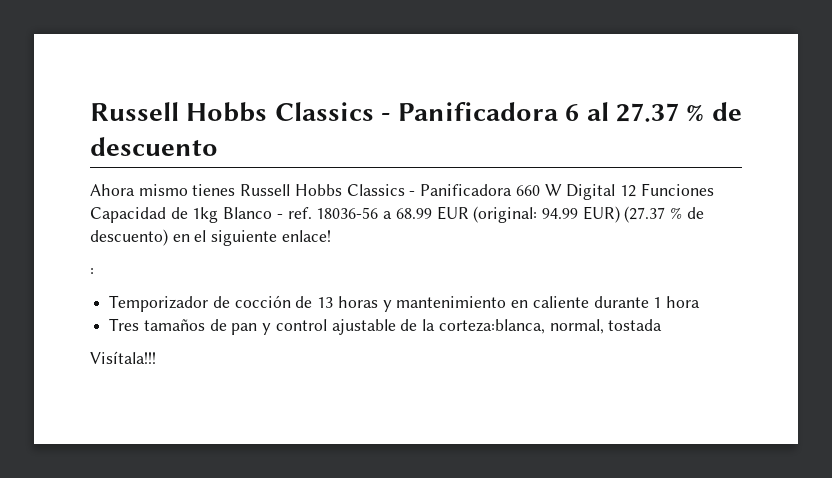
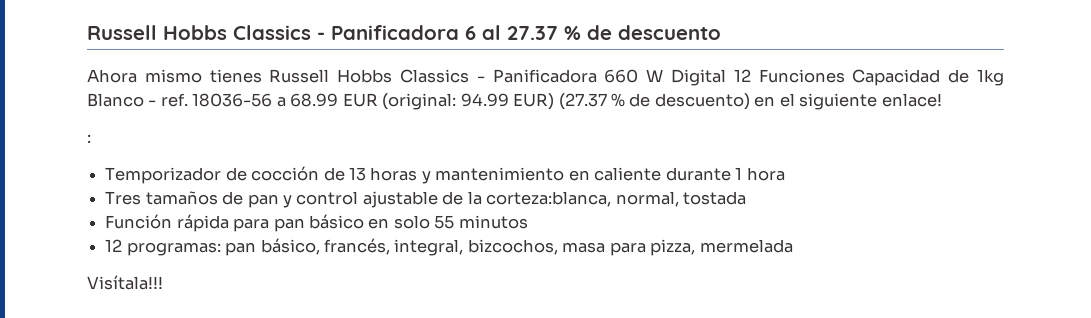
(663, 325) none -> [105,214,528,232] [105,238,793,256] // Función rápida para pan básico en solo 55 minutos // 12 programas: pan básico, francés, integral, bizcochos, masa para pizza, mermelada

